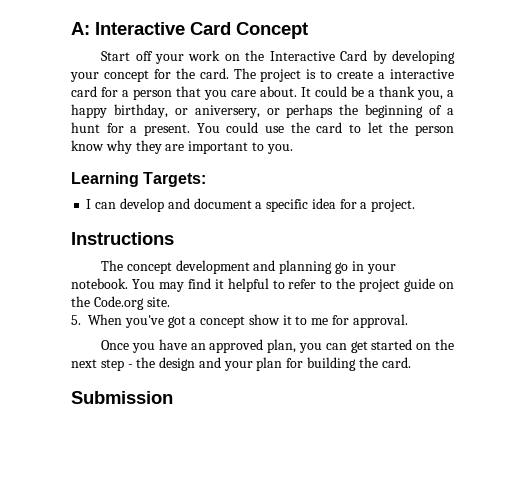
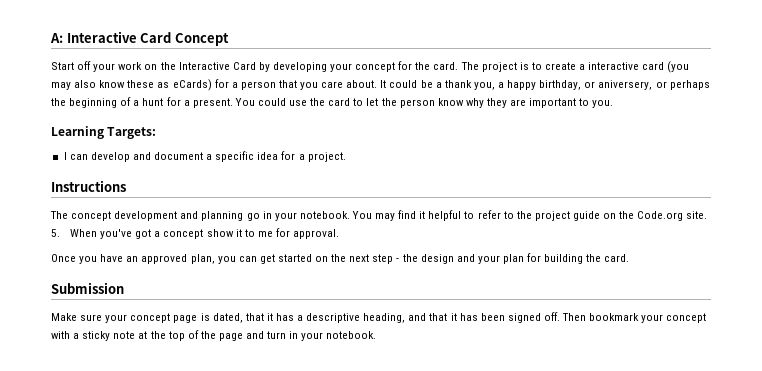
(97, 91) none -> [667,61,690,73] [51,79,212,91] (you may also know these as eCards)
(173, 397) none -> [51,312,707,323] [51,330,377,341] // Make sure your concept page is dated, that it has a descriptive heading, and that it has been signed off. Then bookmark your concept with a sticky note at the top of the page and turn in your notebook.

